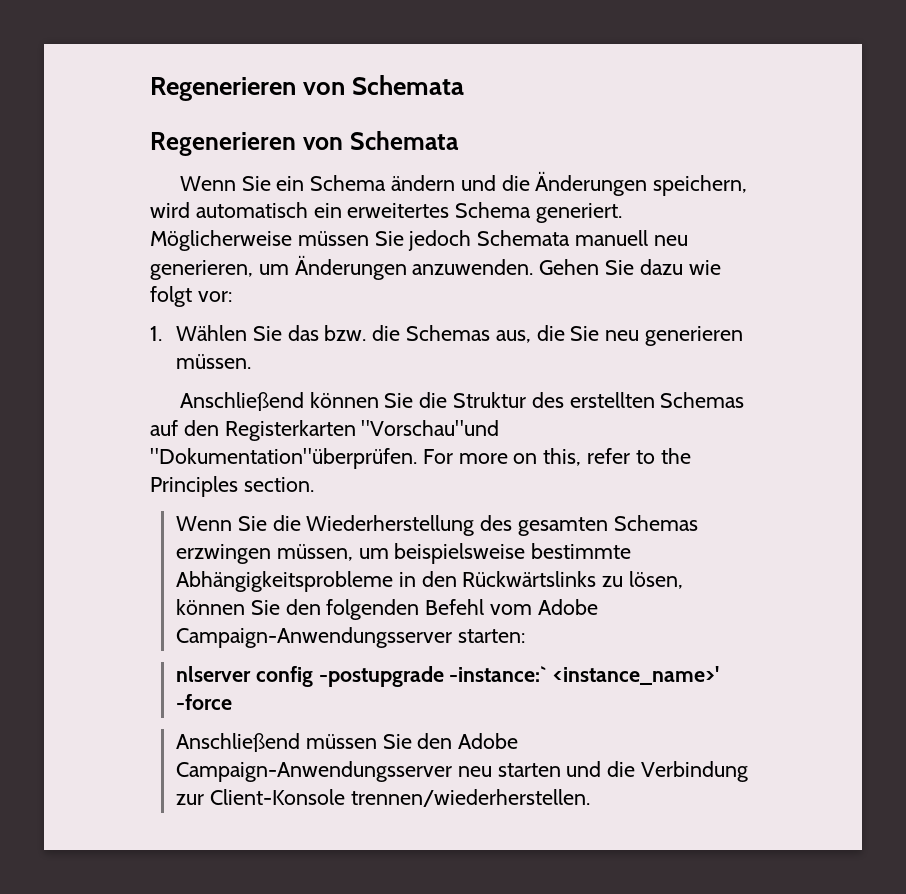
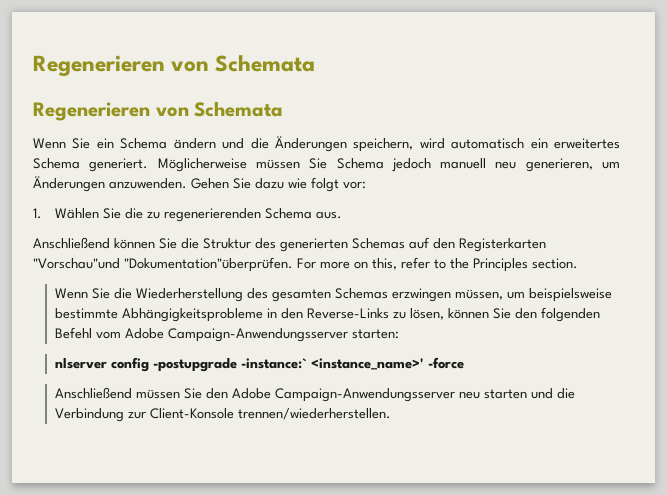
[408,230,571,251] jedoch Schemata -> [336,158,431,172] Schema jedoch
[287,325,743,346] [175,354,251,369] das bzw. die Schemas aus, die Sie neu generieren müssen. -> [125,208,343,222] die zu regenerierenden Schema aus.
[569,392,655,408] erstellten -> [280,238,348,252] generierten
[462,571,597,587] Rückwärtslinks -> [307,308,390,319] Reverse-Links

